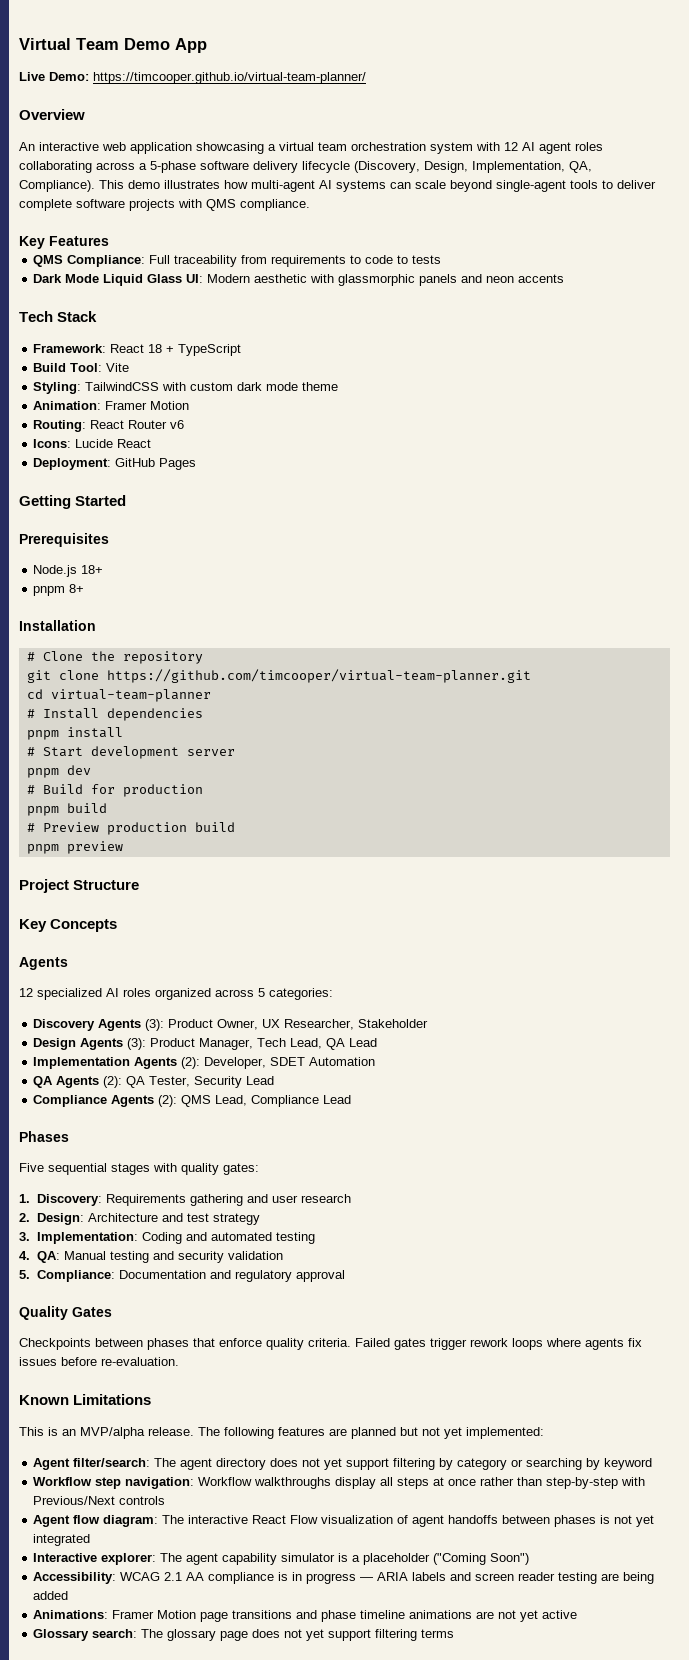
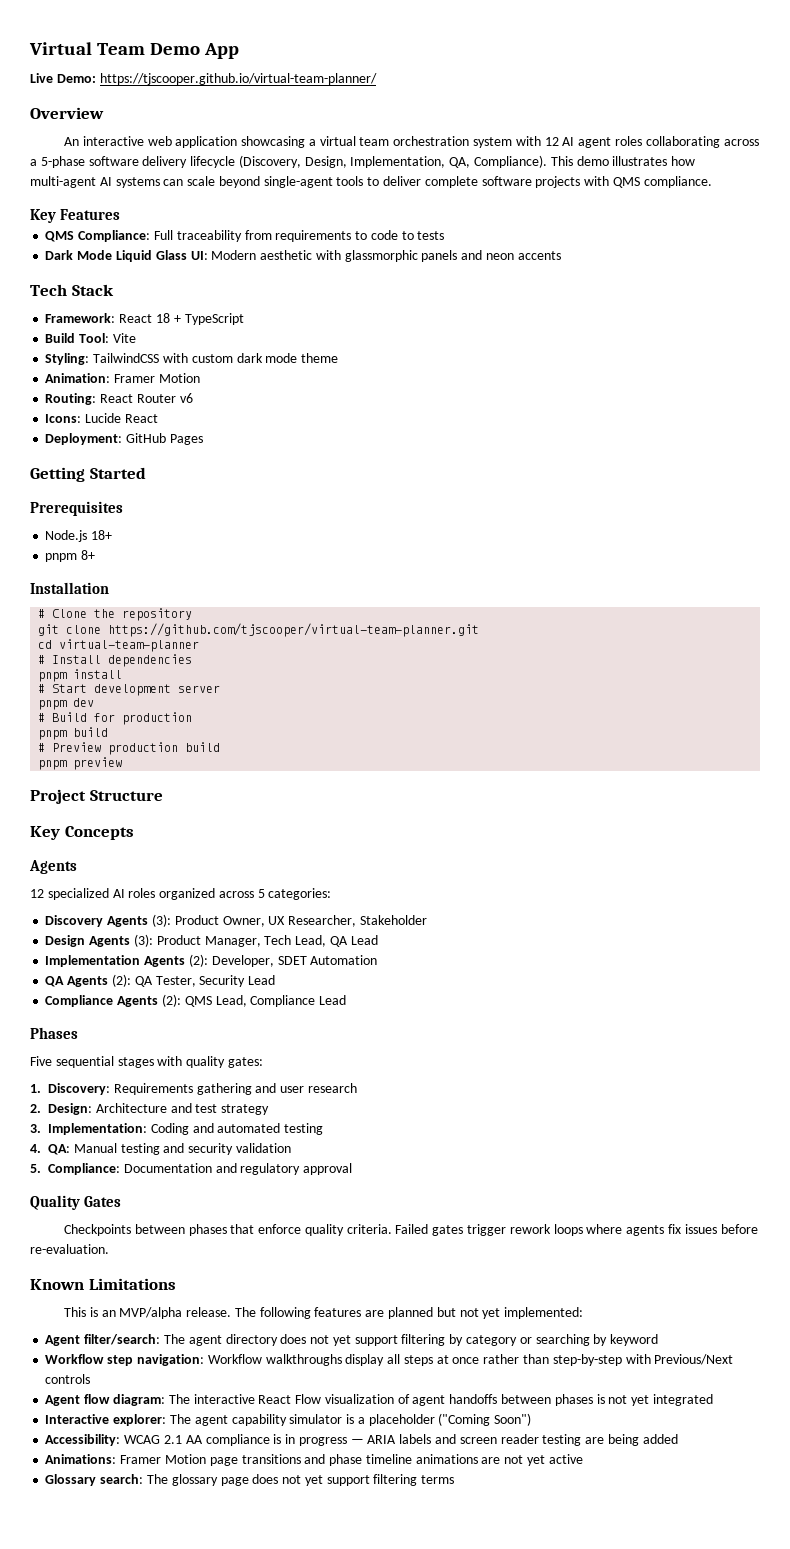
[93,72,366,84] https://timcooper.github.io/virtual-team-planner/ -> [99,73,377,85] https://tjscooper.github.io/virtual-team-planner/
[106,669,531,683] https://github.com/timcooper/virtual-team-planner.git -> [108,623,480,637] https://github.com/tjscooper/virtual-team-planner.git

